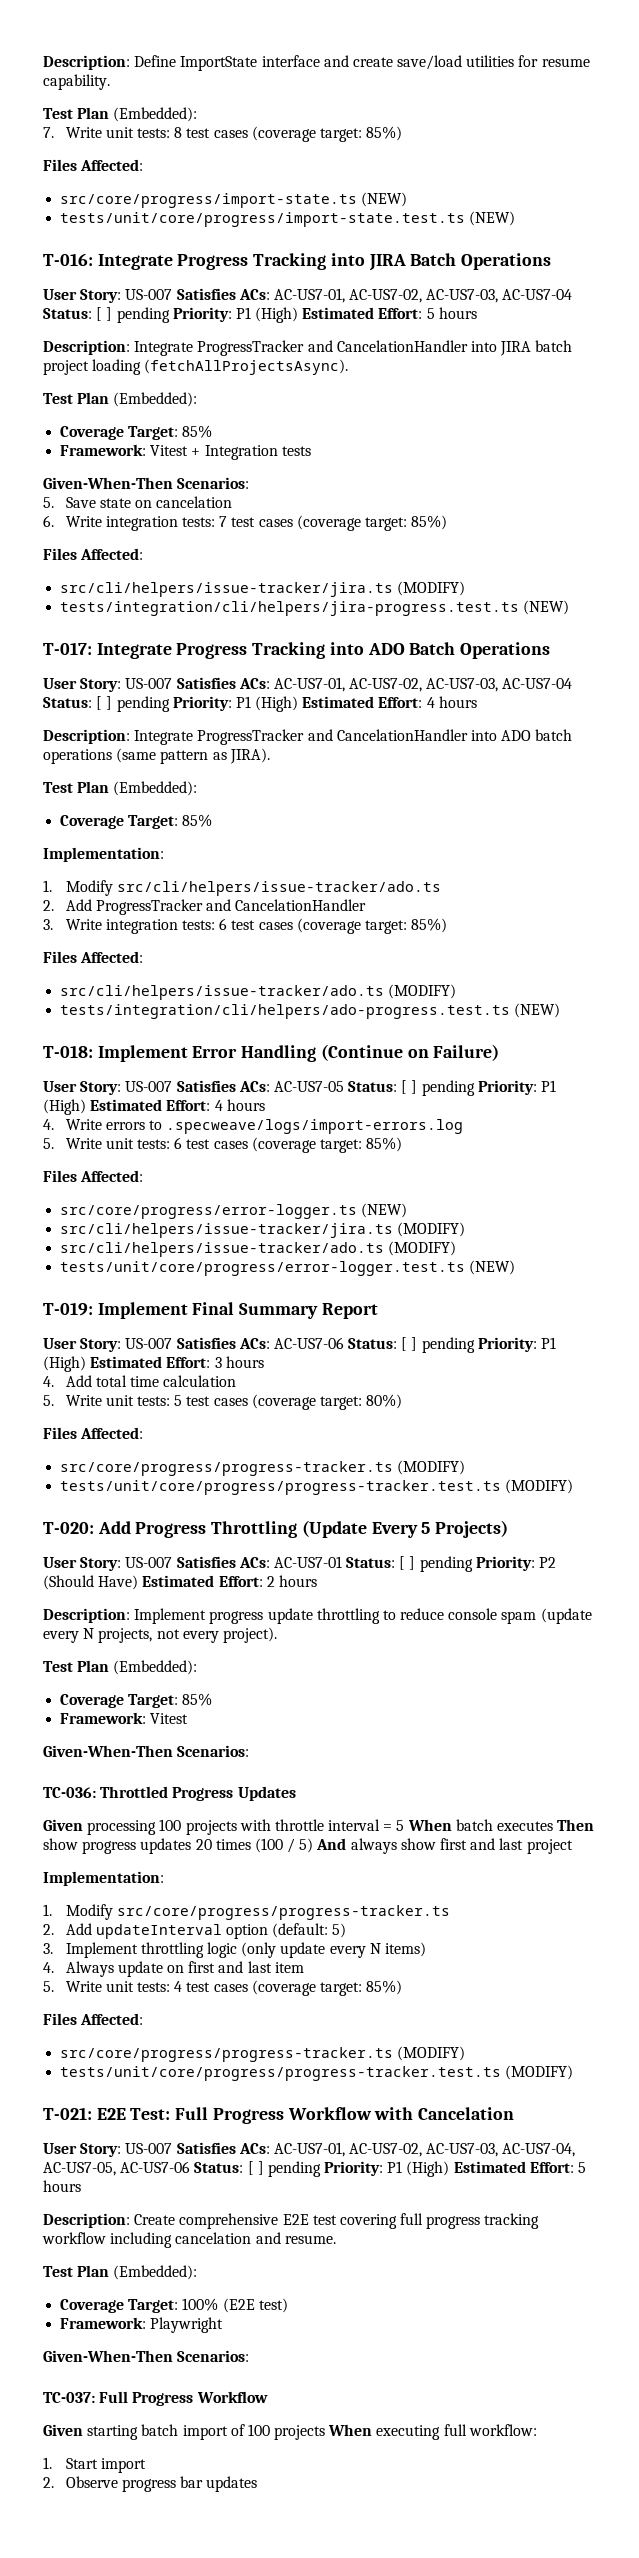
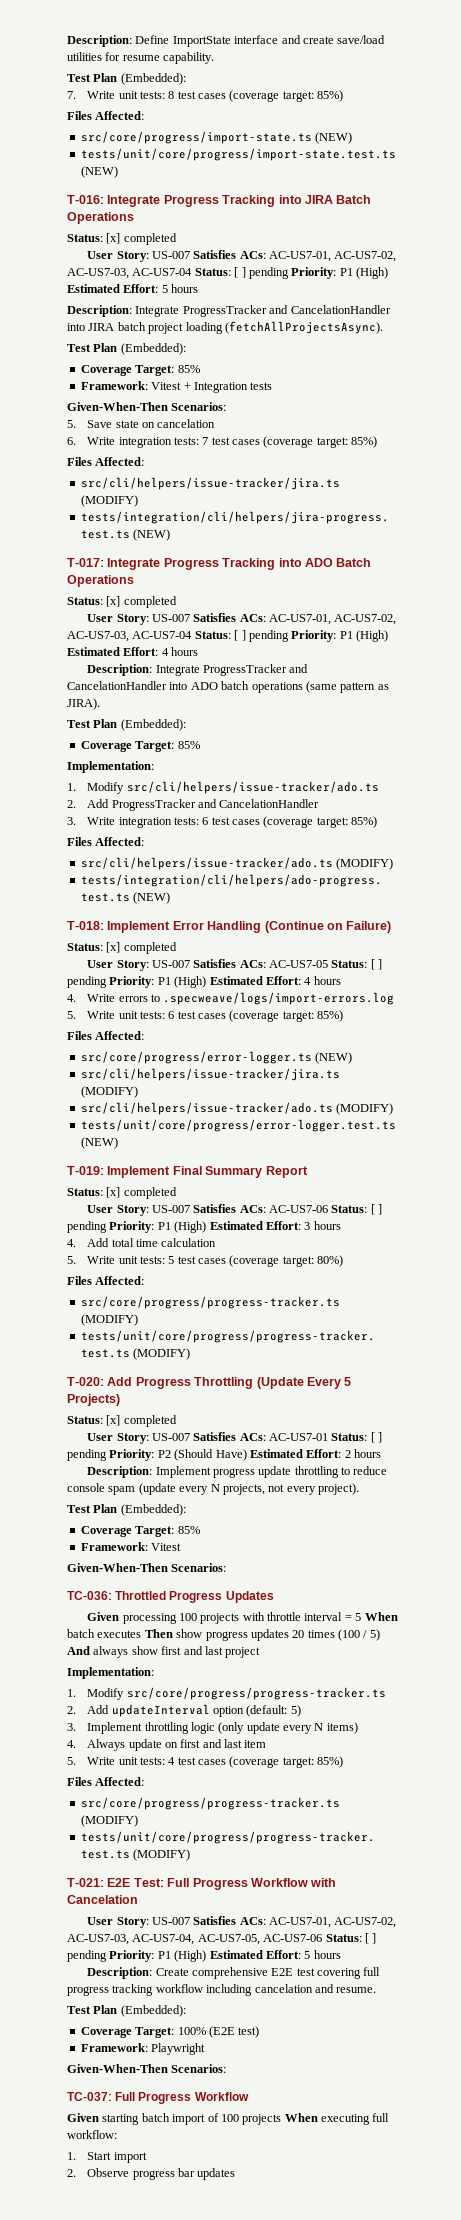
(552, 261) none -> [67,233,177,245] // Status: [x] completed
(551, 650) none -> [67,596,177,608] // Status: [x] completed
(500, 1052) none -> [67,942,177,954] // Status: [x] completed
(378, 1311) none -> [67,1187,177,1199] // Status: [x] completed
(509, 1529) none -> [67,1415,177,1427] // Status: [x] completed

